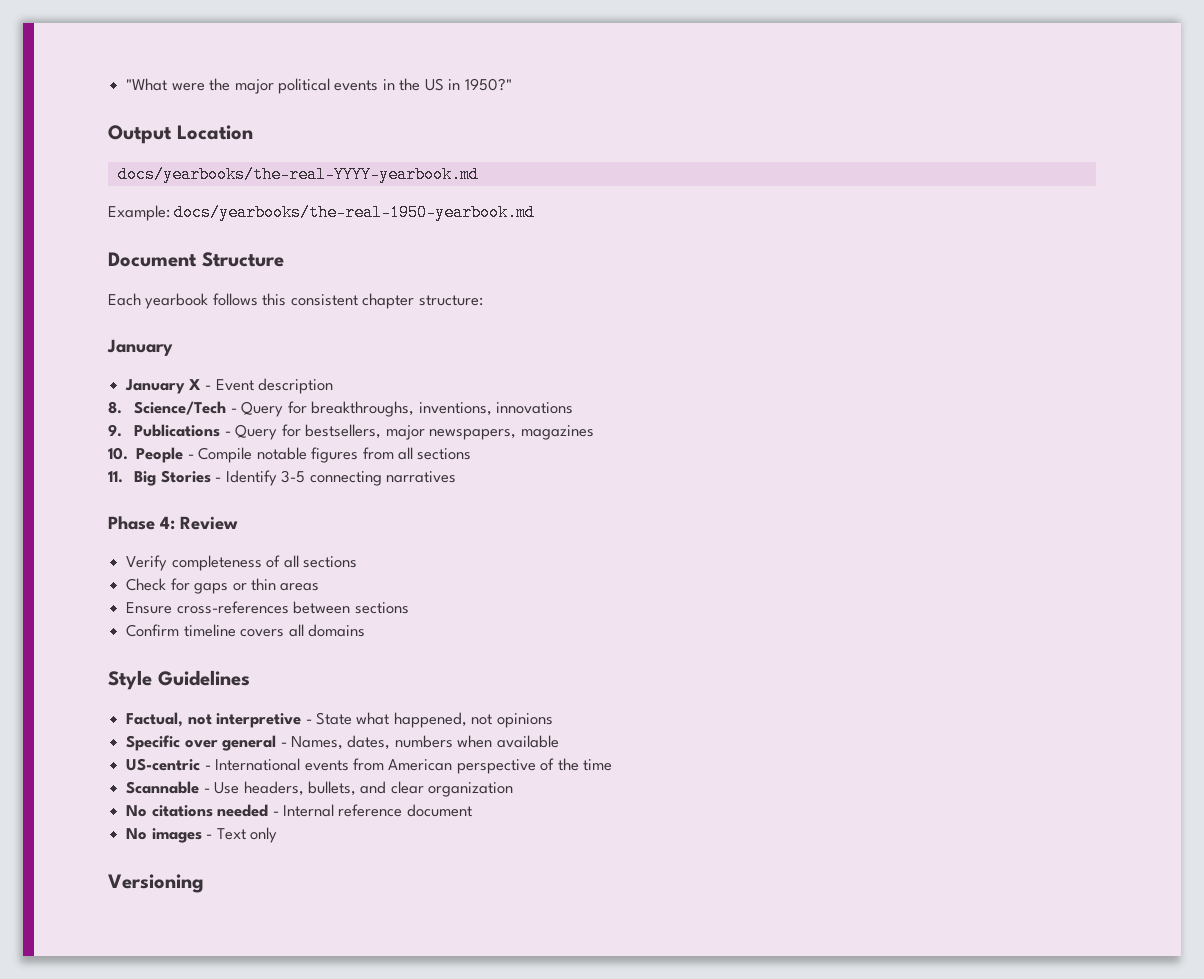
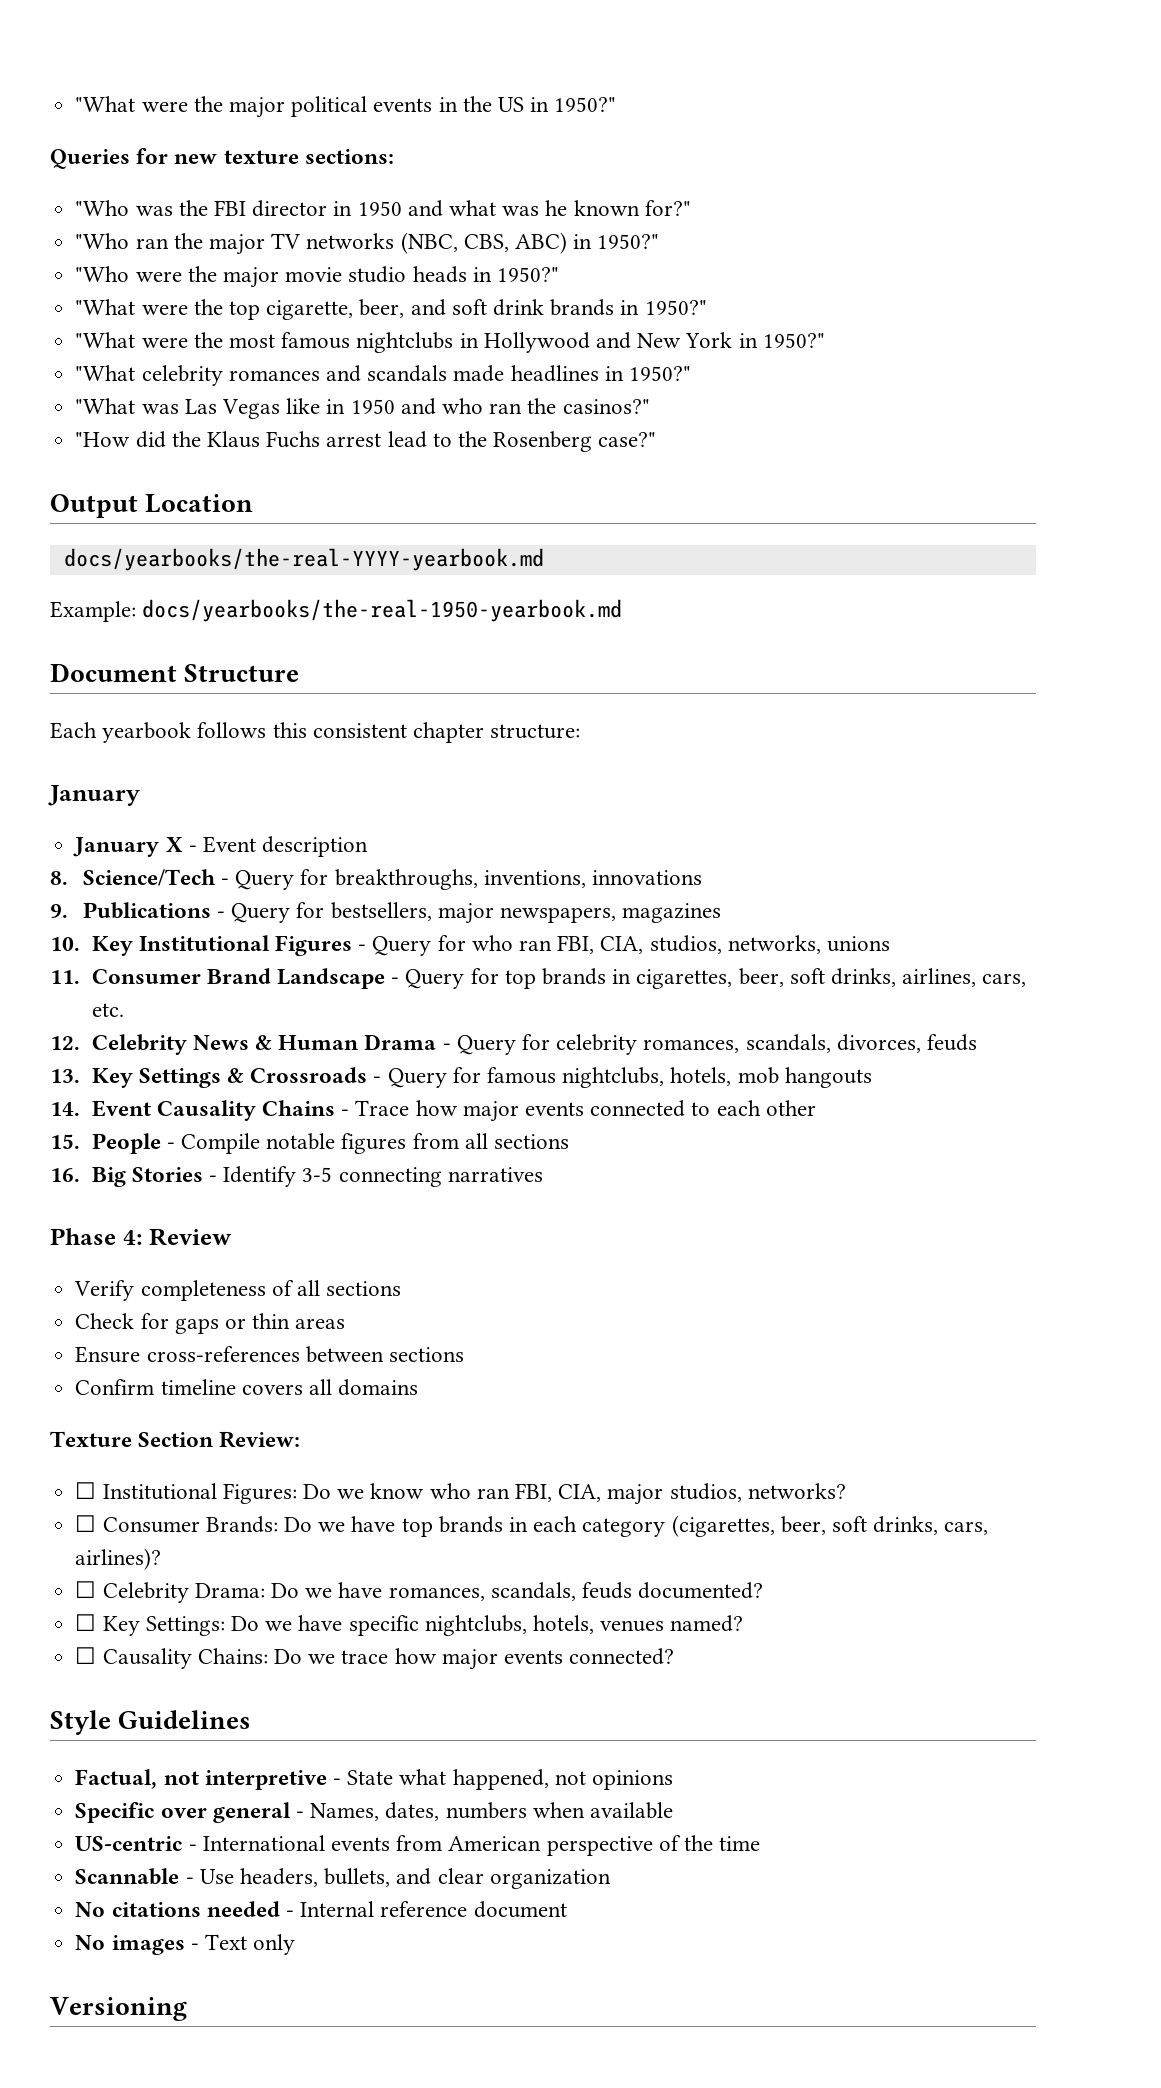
(512, 84) none -> [50,148,394,169] [75,200,691,217] [75,232,660,255] [75,266,559,288] [75,299,707,320] [75,332,825,353] [75,365,691,386] [75,398,650,419] [75,431,657,452] // Queries for new texture sections: // "Who was the FBI director in 1950 and what was he known for?" // "Who ran the major TV networks (NBC, CBS, ABC) in 1950?" // "Who were the major movie studio heads in 1950?" // "What were the top cigarette, beer, and soft drink brands in 1950?" // "What were the most famous nightclubs in Hollywood and New York in 1950?" // "What celebrity romances and scandals made headlines in 1950?" // "What was Las Vegas like in 1950 and who ran the casinos?" // "How did the Klaus Fuchs arrest lead to the Rosenberg case?"
(128, 453) none -> [91,935,891,956] [50,968,1027,989] [91,1003,124,1017] [50,1034,978,1055] [50,1067,872,1088] [50,1100,816,1122] [50,1134,80,1149] Key Institutional Figures - Query for who ran FBI, CIA, studios, networks, unions // 11. Consumer Brand Landscape - Query for top brands in cigarettes, beer, soft drinks, airlines, cars, etc. // 12. Celebrity News & Human Drama - Query for celebrity romances, scandals, divorces, feuds // 13. Key Settings & Crossroads - Query for famous nightclubs, hotels, mob hangouts // 14. Event Causality Chains - Trace how major events connected to each other // 15.
[108,471,123,483] 11. -> [50,1168,80,1182] 16.
(365, 630) none -> [50,1431,301,1448] [75,1482,846,1505] [75,1515,989,1537] [75,1548,162,1570] [75,1581,764,1603] [75,1614,744,1636] [75,1647,675,1670] // Texture Section Review: // ☐ Institutional Figures: Do we know who ran FBI, CIA, major studios, networks? // ☐ Consumer Brands: Do we have top brands in each category (cigarettes, beer, soft drinks, cars, airlines)? // ☐ Celebrity Drama: Do we have romances, scandals, feuds documented? // ☐ Key Settings: Do we have specific nightclubs, hotels, venues named? // ☐ Causality Chains: Do we trace how major events connected?

